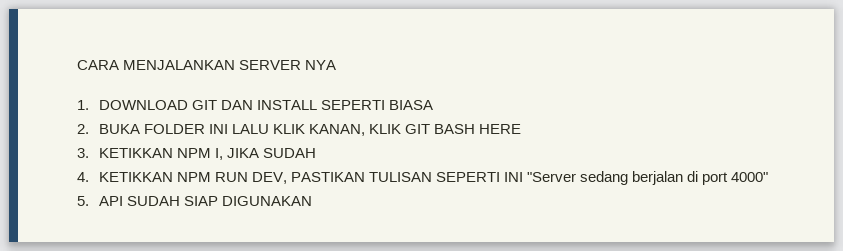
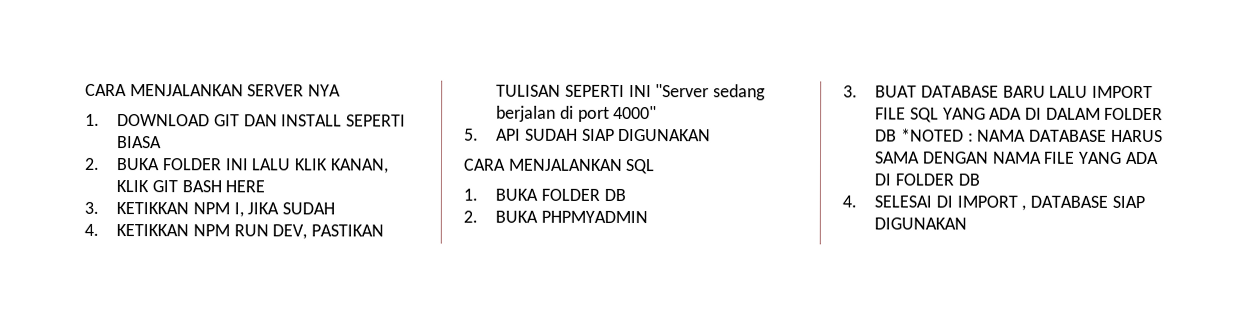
(312, 201) none -> [463,158,655,175] [463,188,626,201] [463,210,648,224] [843,85,1154,99] [875,107,1164,123] [875,128,1163,143] [874,151,1159,165] [874,173,980,186] [842,195,1145,211] [874,217,968,230] // CARA MENJALANKAN SQL // 1. BUKA FOLDER DB // 2. BUKA PHPMYADMIN // 3. BUAT DATABASE BARU LALU IMPORT FILE SQL YANG ADA DI DALAM FOLDER DB *NOTED : NAMA DATABASE HARUS SAMA DENGAN NAMA FILE YANG ADA DI FOLDER DB // 4. SELESAI DI IMPORT , DATABASE SIAP DIGUNAKAN

